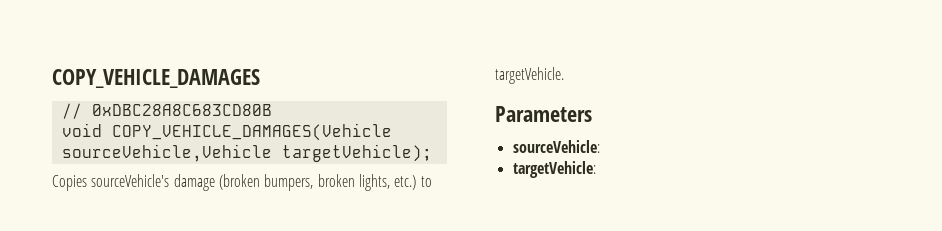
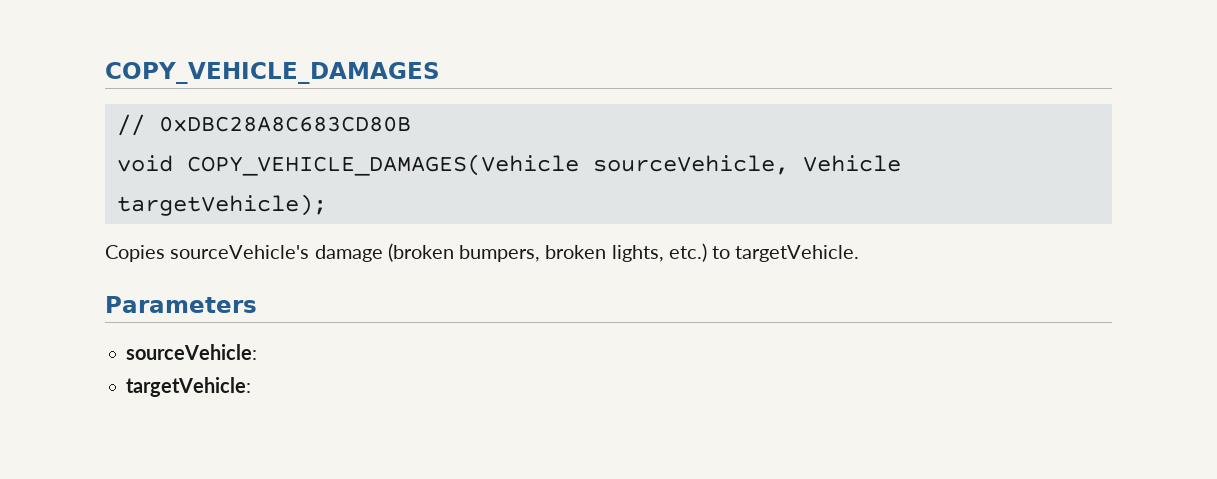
[61,144,272,162] sourceVehicle,Vehicle -> [592,155,901,175] sourceVehicle, Vehicle

